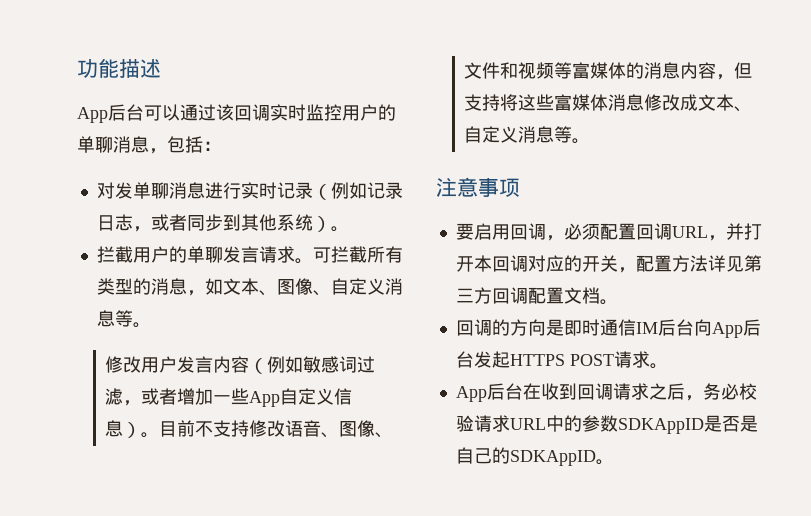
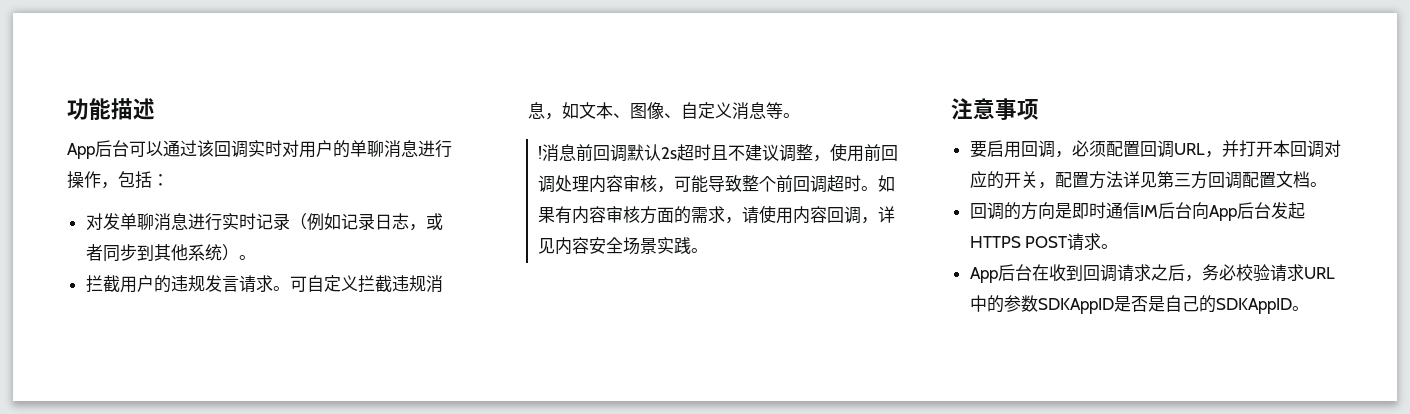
[306,104,342,121] 监控 -> [282,140,299,157] 对
(149, 144) none -> [418,140,452,158] [67,171,101,189] 进行操作
[186,246,223,263] 单聊 -> [170,275,205,292] 违规
[330,246,403,263] [96,278,151,295] 拦截所有类型的 -> [306,275,426,292] 自定义拦截违规
[105,356,376,374] [105,388,353,407] [105,420,394,438] [464,62,753,80] [464,94,753,112] [464,126,573,143] 修改用户发言内容（例如敏感词过滤，或者增加一些App自定义信息）。目前不支持修改语音、图像、文件和视频等富媒体的消息内容，但支持将这些富媒体消息修改成文本、自定义消息等 -> [537,143,898,162] [537,175,895,193] [537,205,895,224] [537,237,691,255] !消息前回调默认2s超时且不建议调整，使用前回调处理内容审核，可能导致整个前回调超时。如果有内容审核方面的需求，请使用内容回调，详见内容安全场景实践

